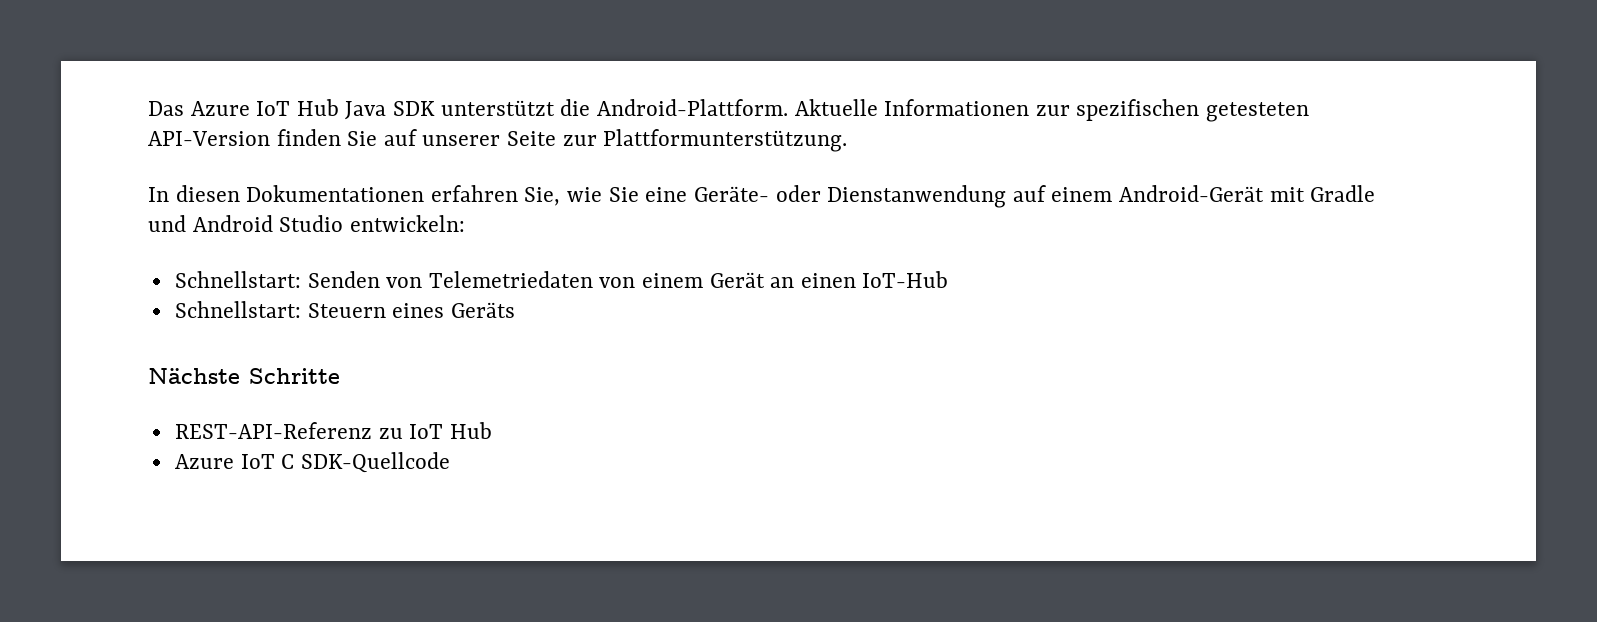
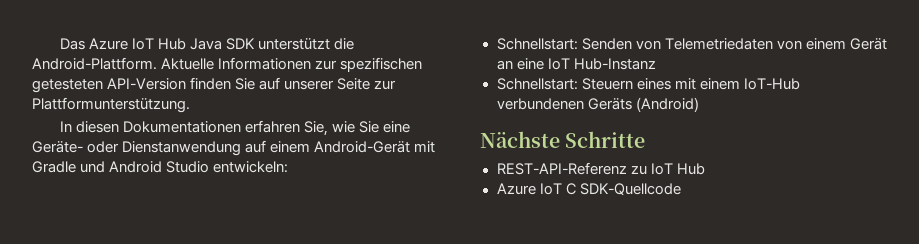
[800,271,949,288] einen IoT-Hub -> [516,58,656,70] eine IoT Hub-Instanz
(445, 310) none -> [674,78,800,90] [496,98,584,110] mit einem IoT-Hub verbundenen
(515, 310) none -> [635,97,699,112] (Android)

